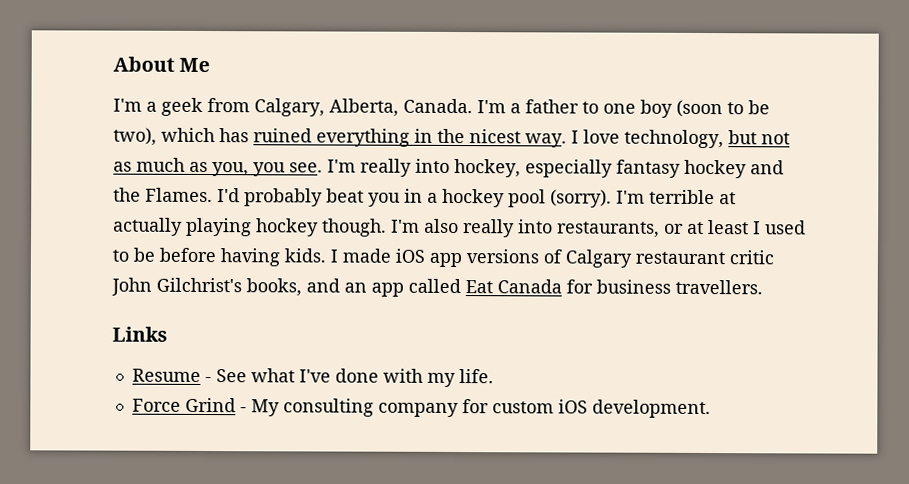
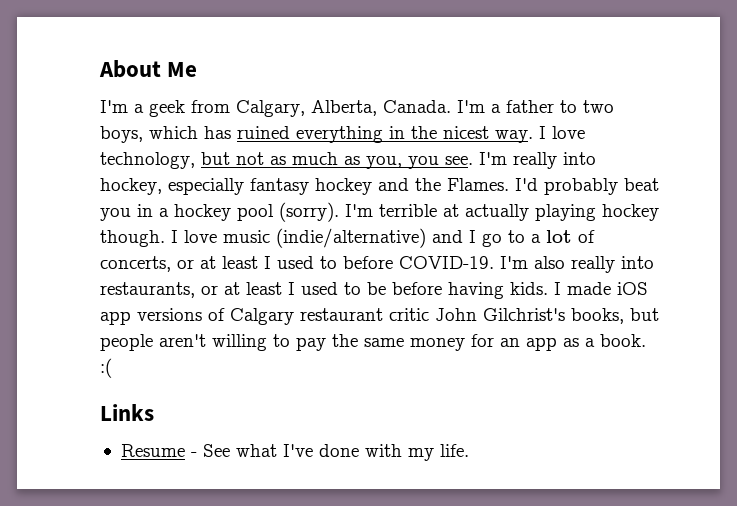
[603,99,770,118] [113,127,157,146] one boy (soon to be two), -> [583,100,614,113] [100,126,143,143] two boys,
(387, 227) none -> [171,228,595,248] [100,256,494,272] I love music (indie/alternative) and I go to a lot of concerts, or at least I used to before COVID-19.
[306,278,763,297] and an app called Eat Canada for business travellers. -> [630,308,659,321] [100,334,646,351] [100,358,112,378] but people aren't willing to pay the same money for an app as a book. :(
[131,397,711,419] // Force Grind - My consulting company for custom iOS development. -> (469, 450) none

